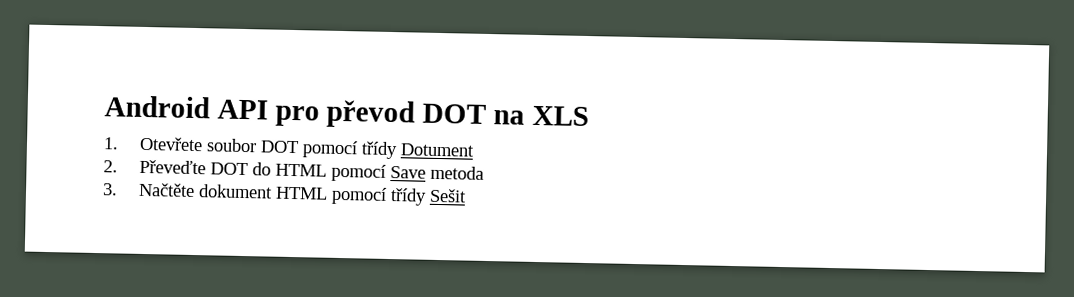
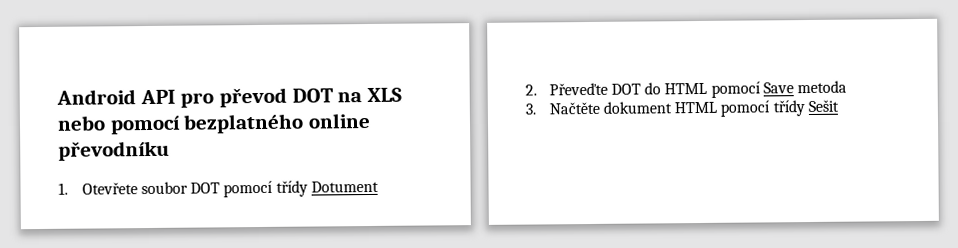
(589, 116) none -> [57,112,372,135] [58,140,170,161] nebo pomocí bezplatného online převodníku

